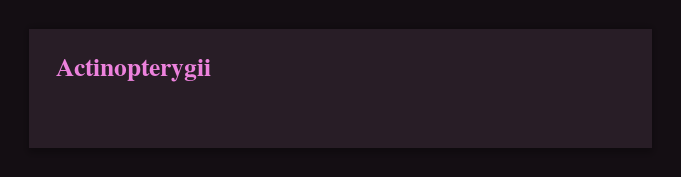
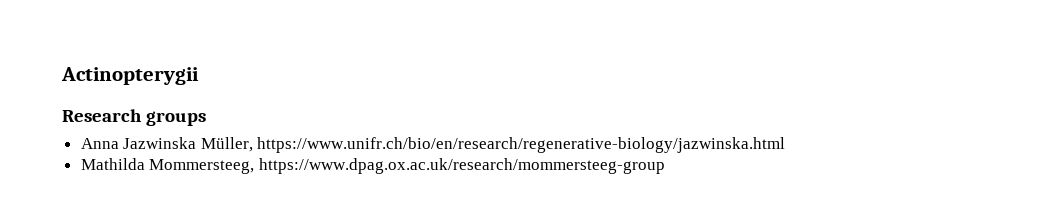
(211, 70) none -> [62,109,207,126] [80,137,786,153] [80,158,665,174] // Research groups // Anna Jazwinska Müller, https://www.unifr.ch/bio/en/research/regenerative-biology/jazwinska.html // Mathilda Mommersteeg, https://www.dpag.ox.ac.uk/research/mommersteeg-group

